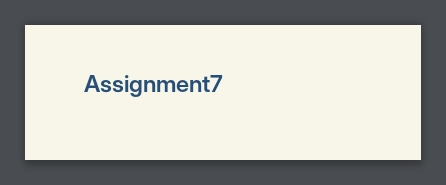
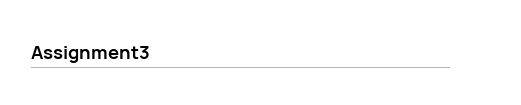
[84,75,223,97] Assignment7 -> [31,46,150,63] Assignment3

